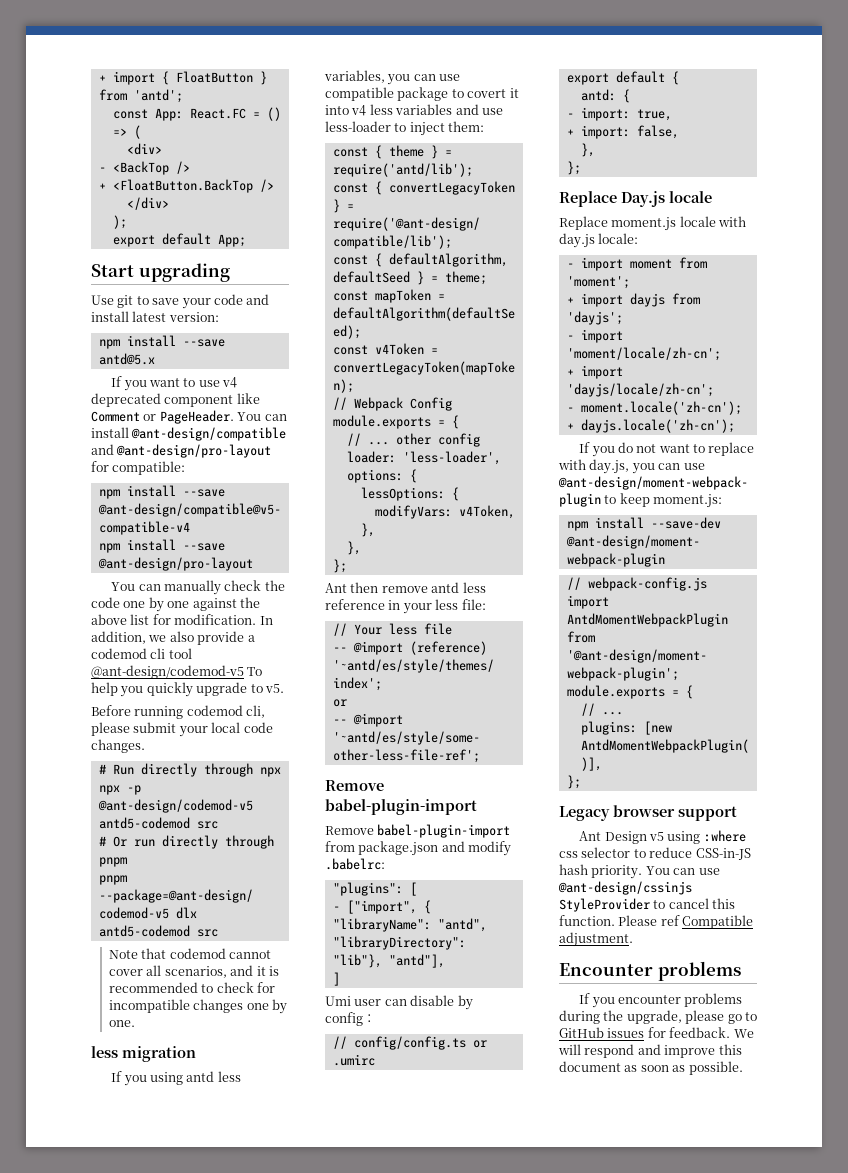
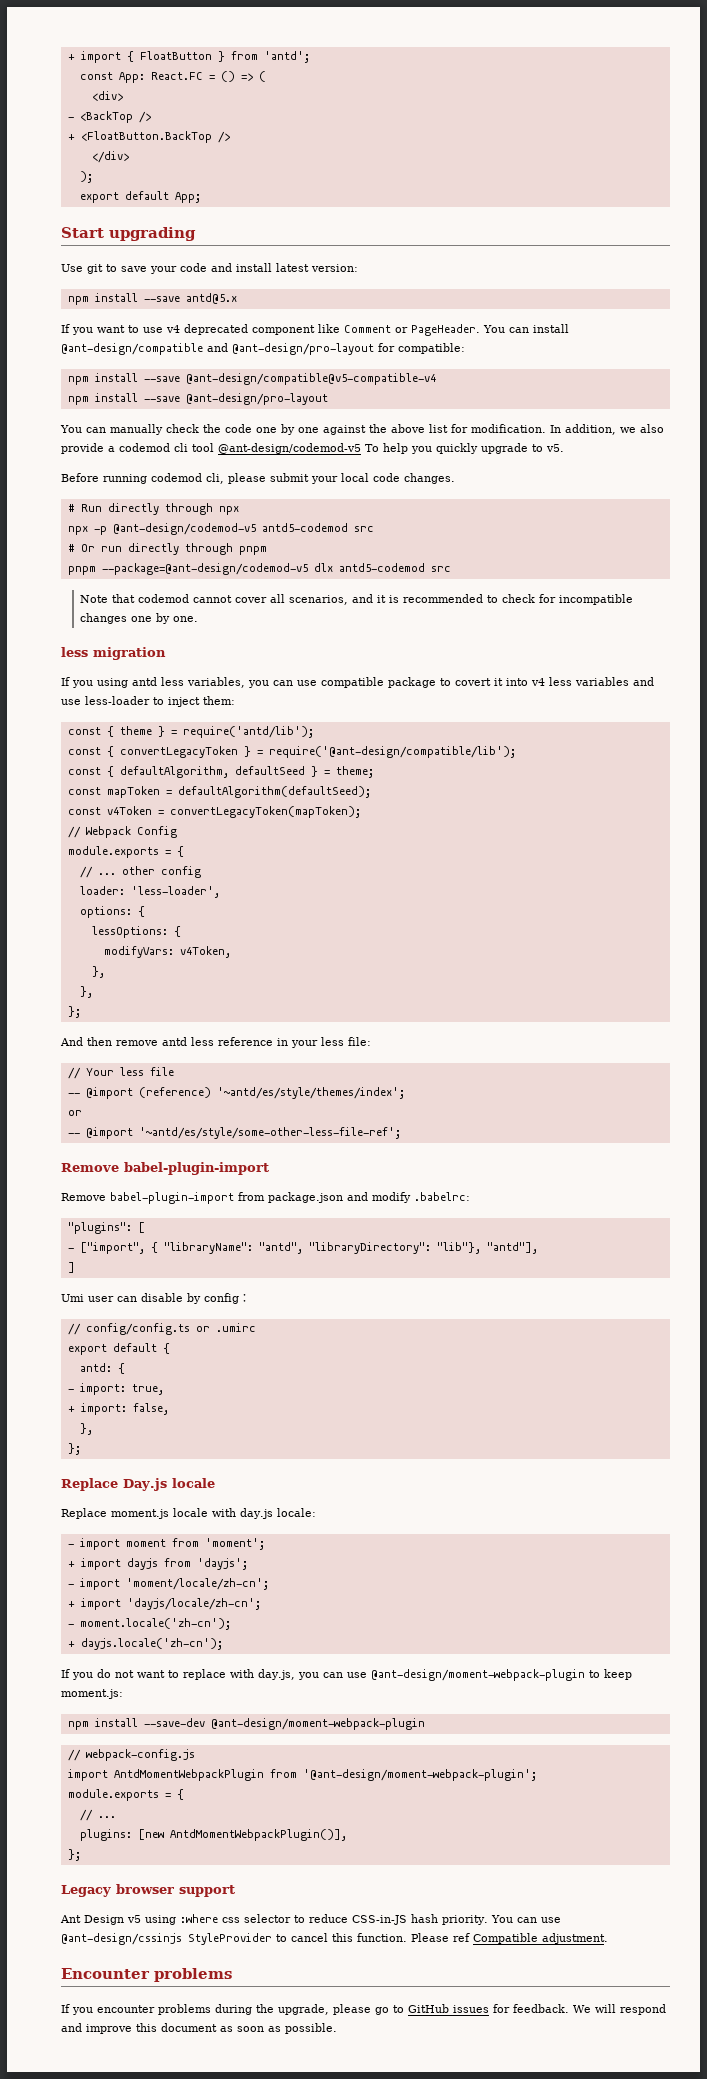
[325,583,347,593] Ant -> [60,1037,83,1046] And

